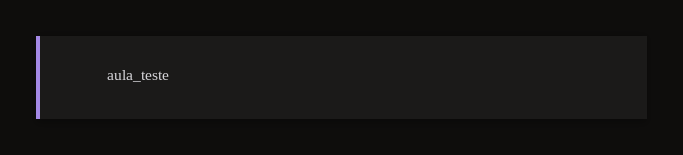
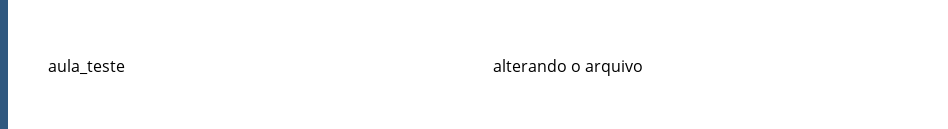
(169, 76) none -> [493,59,644,76] // alterando o arquivo

